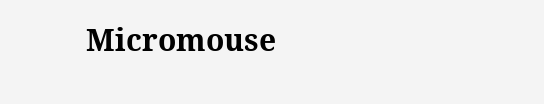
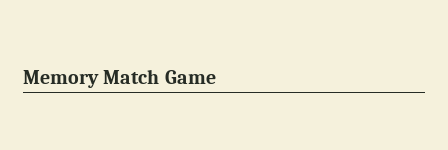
[86,27,276,51] Micromouse -> [23,69,216,88] Memory Match Game

